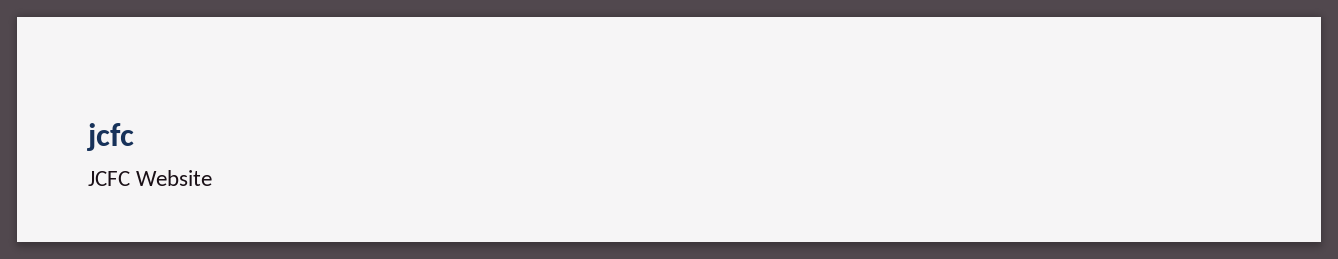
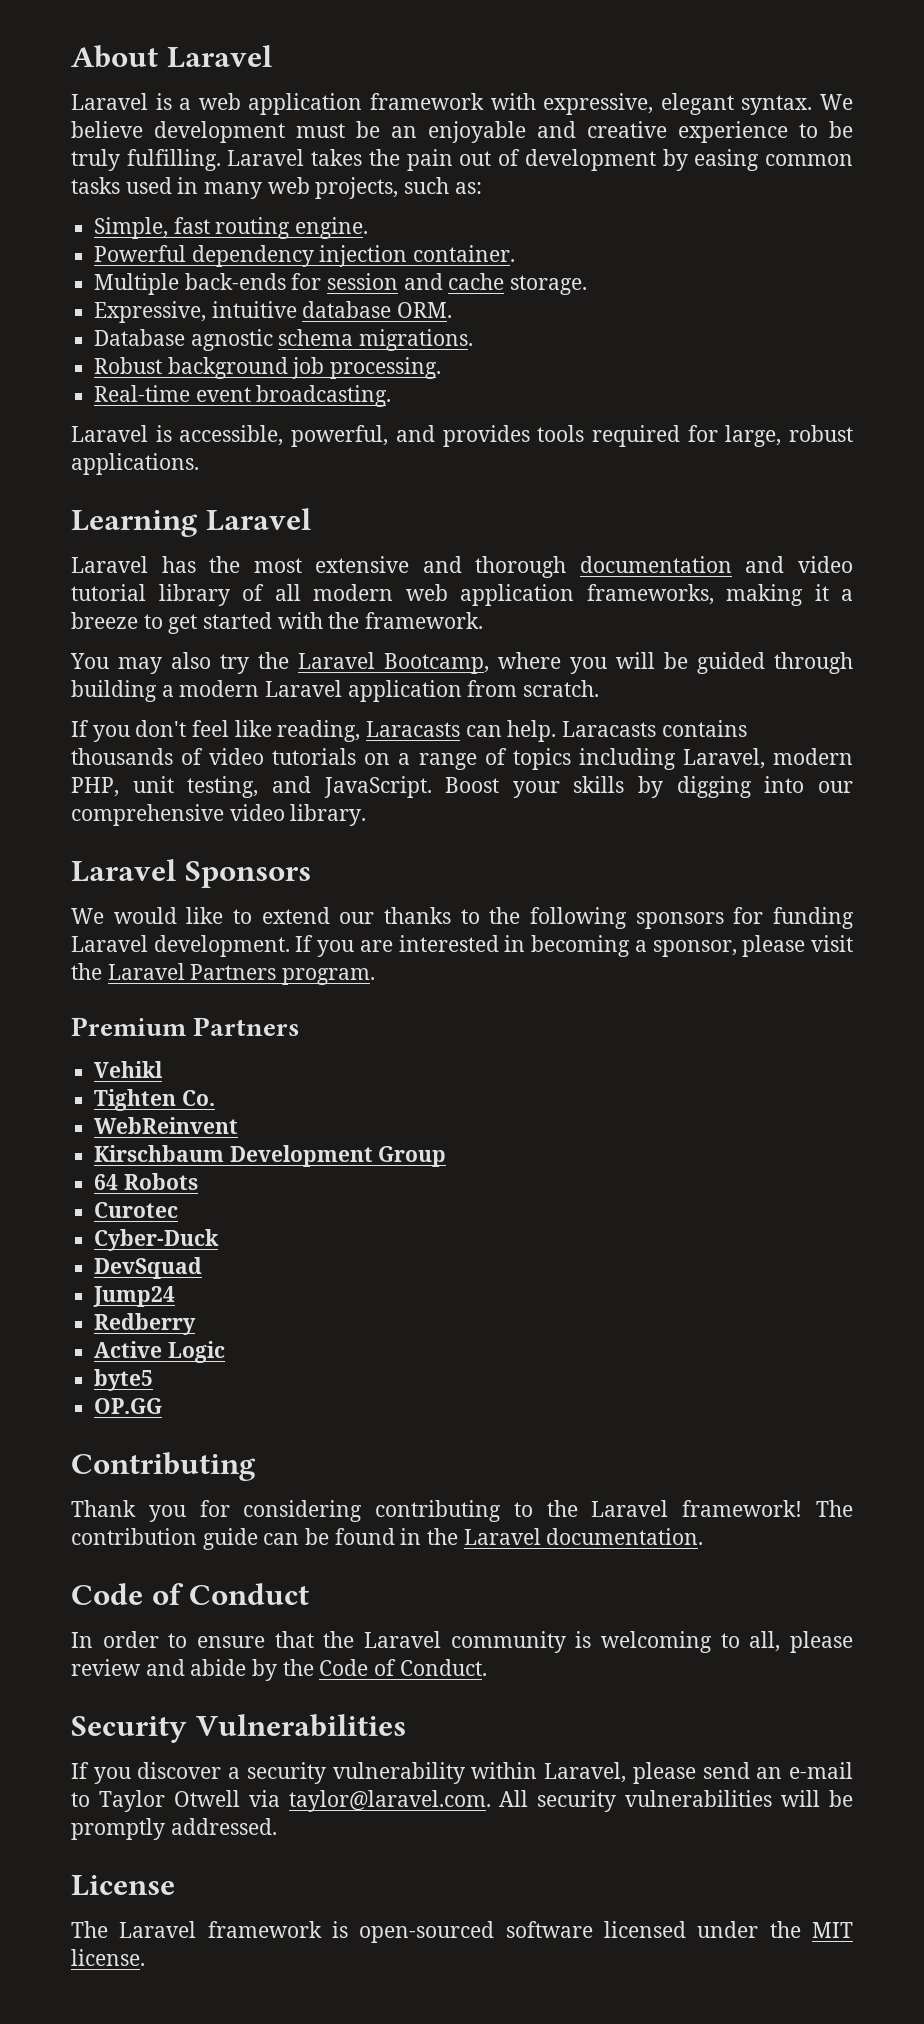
[86,123,134,151] [88,170,213,186] jcfc // JCFC Website -> [71,45,272,68] [71,93,854,115] [71,121,853,143] [71,149,854,171] [71,177,482,199] [94,217,369,239] [94,245,516,267] [94,273,588,295] [94,301,453,323] [94,329,474,351] [94,357,442,379] [94,385,392,407] [71,425,854,447] [71,453,199,475] [71,508,311,537] [71,556,853,578] [71,584,853,606] [71,612,484,634] [70,652,853,674] [71,680,600,702] [71,720,747,742] [71,748,853,770] [71,776,853,798] [71,804,367,826] [71,859,311,888] [71,907,854,929] [71,935,854,957] [71,963,376,985] [71,1017,301,1036] [94,1061,164,1078] [94,1089,215,1111] [94,1117,239,1134] [94,1145,447,1167] [94,1173,198,1190] [94,1202,179,1218] [94,1229,220,1251] [94,1257,203,1279] [93,1286,176,1307] [94,1313,197,1335] [94,1341,225,1363] [94,1369,154,1391] [94,1398,163,1414] [71,1452,256,1481] [71,1500,854,1522] [71,1528,704,1550] [71,1583,310,1605] [71,1631,853,1653] [71,1659,487,1681] [71,1714,406,1743] [71,1762,854,1784] [71,1790,854,1812] [71,1818,277,1840] [71,1875,175,1896] [71,1921,854,1943] [71,1949,145,1966] About Laravel // Laravel is a web application framework with expressive, elegant syntax. We believe development must be an enjoyable and creative experience to be truly fulfilling. Laravel takes the pain out of development by easing common tasks used in many web projects, such as: // Simple, fast routing engine. // Powerful dependency injection container. // Multiple back-ends for session and cache storage. // Expressive, intuitive database ORM. // Database agnostic schema migrations. // Robust background job processing. // Real-time event broadcasting. // Laravel is accessible, powerful, and provides tools required for large, robust applications. // Learning Laravel // Laravel has the most extensive and thorough documentation and video tutorial library of all modern web application frameworks, making it a breeze to get started with the framework. // You may also try the Laravel Bootcamp, where you will be guided through building a modern Laravel application from scratch. // If you don't feel like reading, Laracasts can help. Laracasts contains thousands of video tutorials on a range of topics including Laravel, modern PHP, unit testing, and JavaScript. Boost your skills by digging into our comprehensive video library. // Laravel Sponsors // We would like to extend our thanks to the following sponsors for funding Laravel development. If you are interested in becoming a sponsor, please visit the Laravel Partners program. // Premium Partners // Vehikl // Tighten Co. // WebReinvent // Kirschbaum Development Group // 64 Robots // Curotec // Cyber-Duck // DevSquad // Jump24 // Redberry // Active Logic // byte5 // OP.GG // Contributing // Thank you for considering contributing to the Laravel framework! The contribution guide can be found in the Laravel documentation. // Code of Conduct // In order to ensure that the Laravel community is welcoming to all, please review and abide by the Code of Conduct. // Security Vulnerabilities // If you discover a security vulnerability within Laravel, please send an e-mail to Taylor Otwell via taylor@laravel.com. All security vulnerabilities will be promptly addressed. // License // The Laravel framework is open-sourced software licensed under the MIT license.

